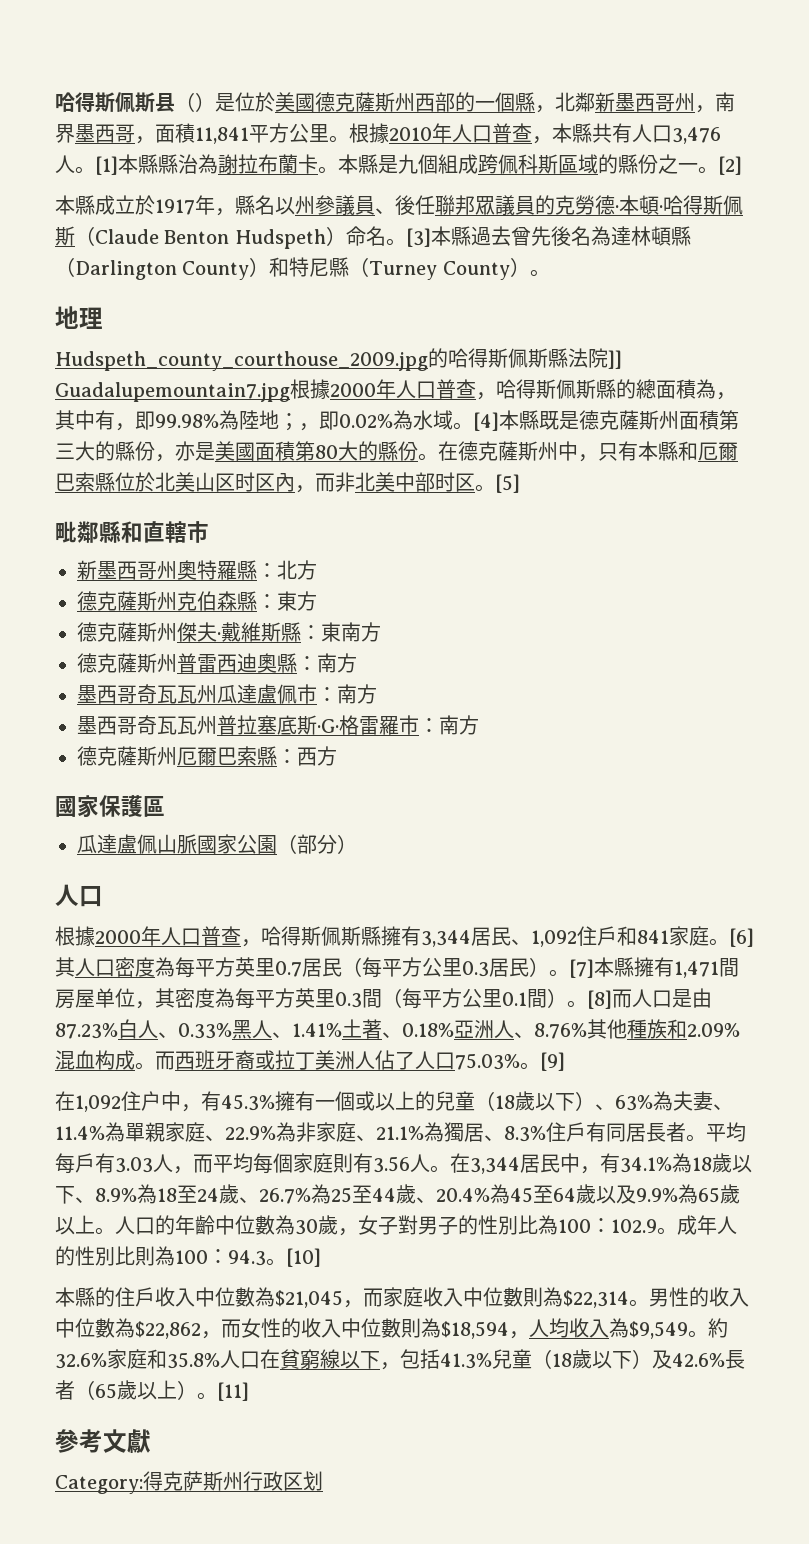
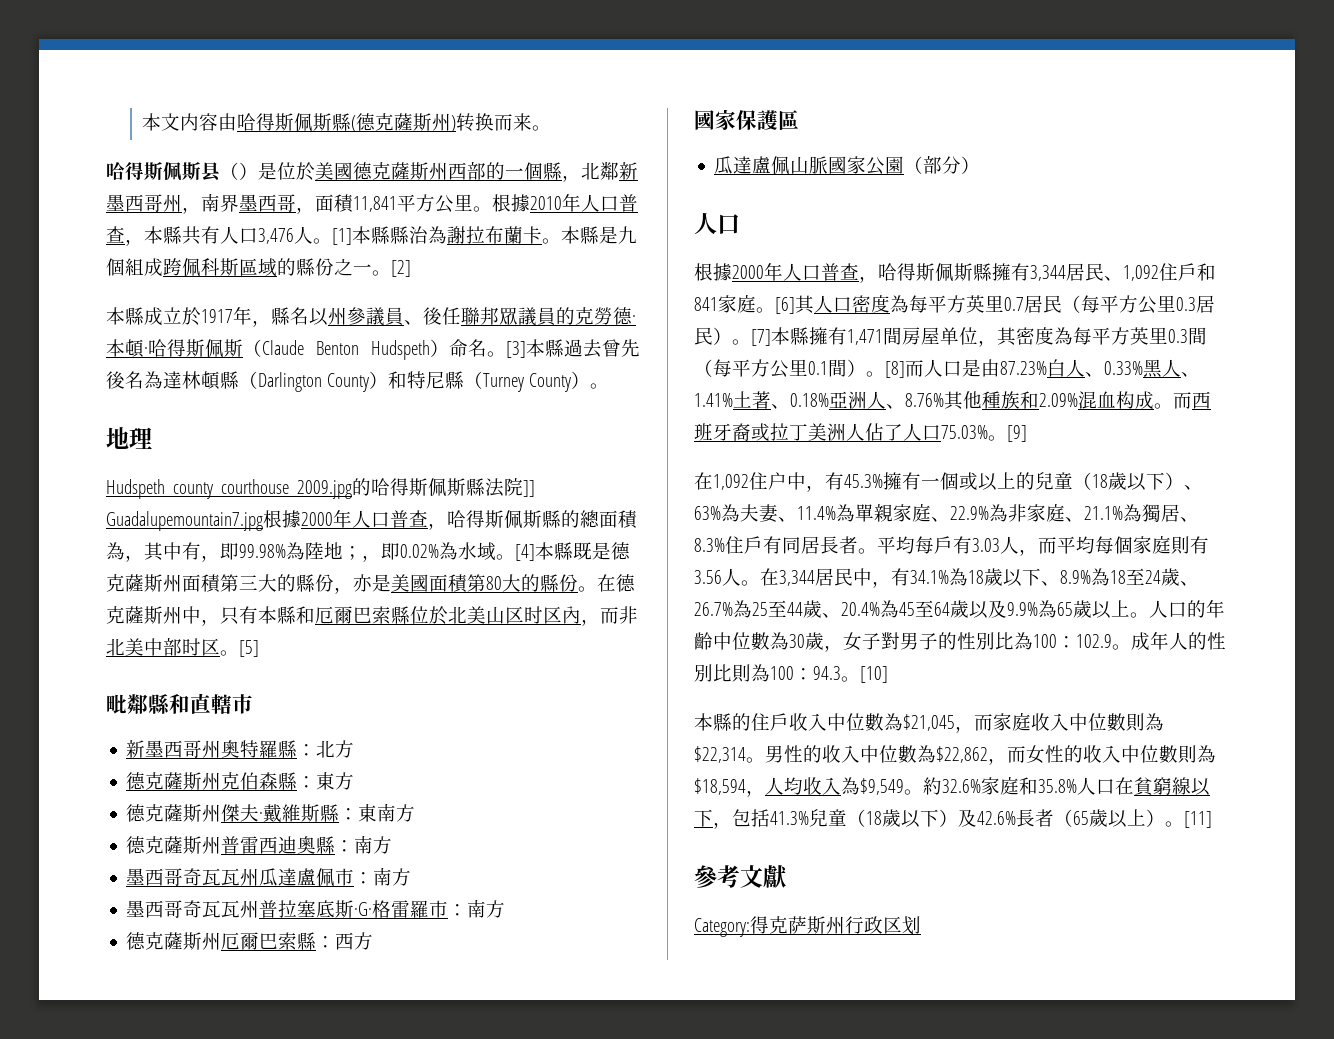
(55, 102) none -> [142,113,552,132] 本文内容由哈得斯佩斯縣(德克薩斯州)转换而来。 //

